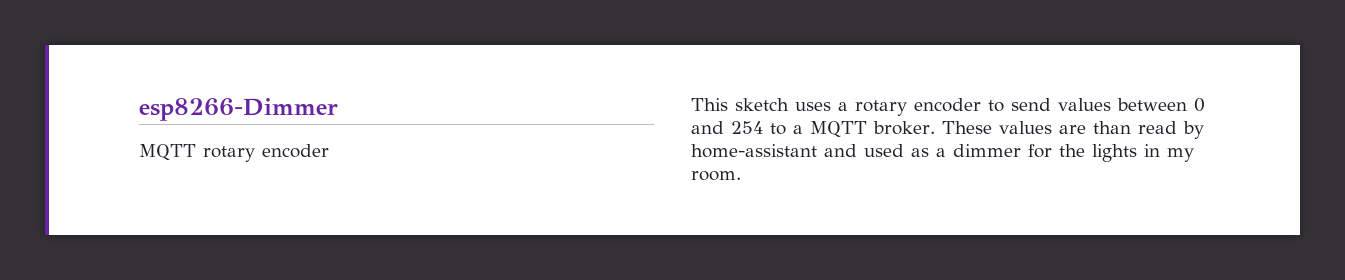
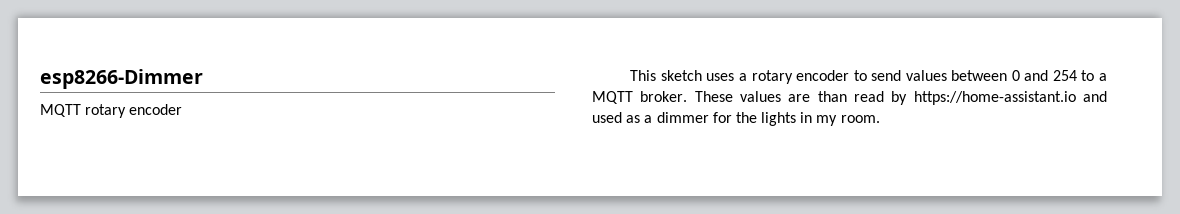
[691,144,817,158] home-assistant -> [913,91,1076,105] https://home-assistant.io

